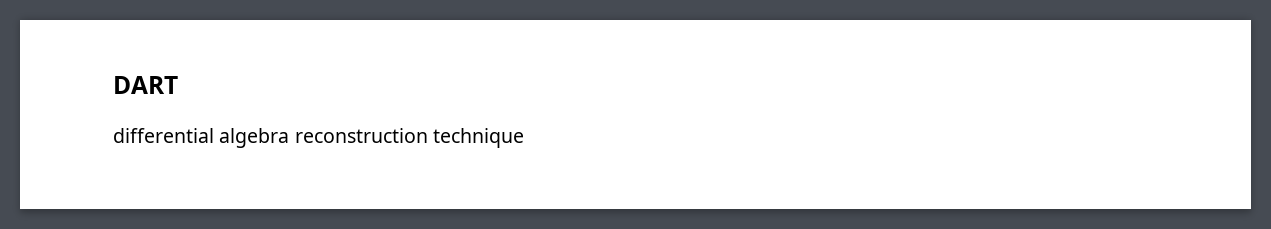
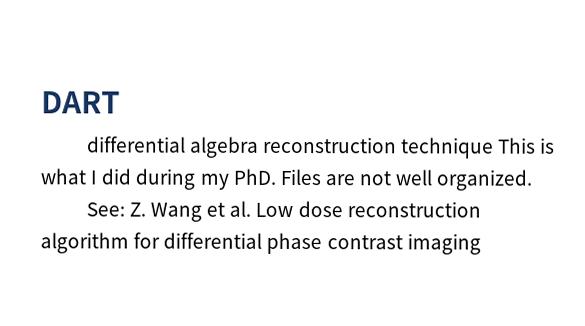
(524, 138) none -> [498,137,556,154] [40,168,533,191] [85,200,481,222] [40,232,481,255] This is what I did during my PhD. Files are not well organized. // See: Z. Wang et al. Low dose reconstruction algorithm for differential phase contrast imaging

